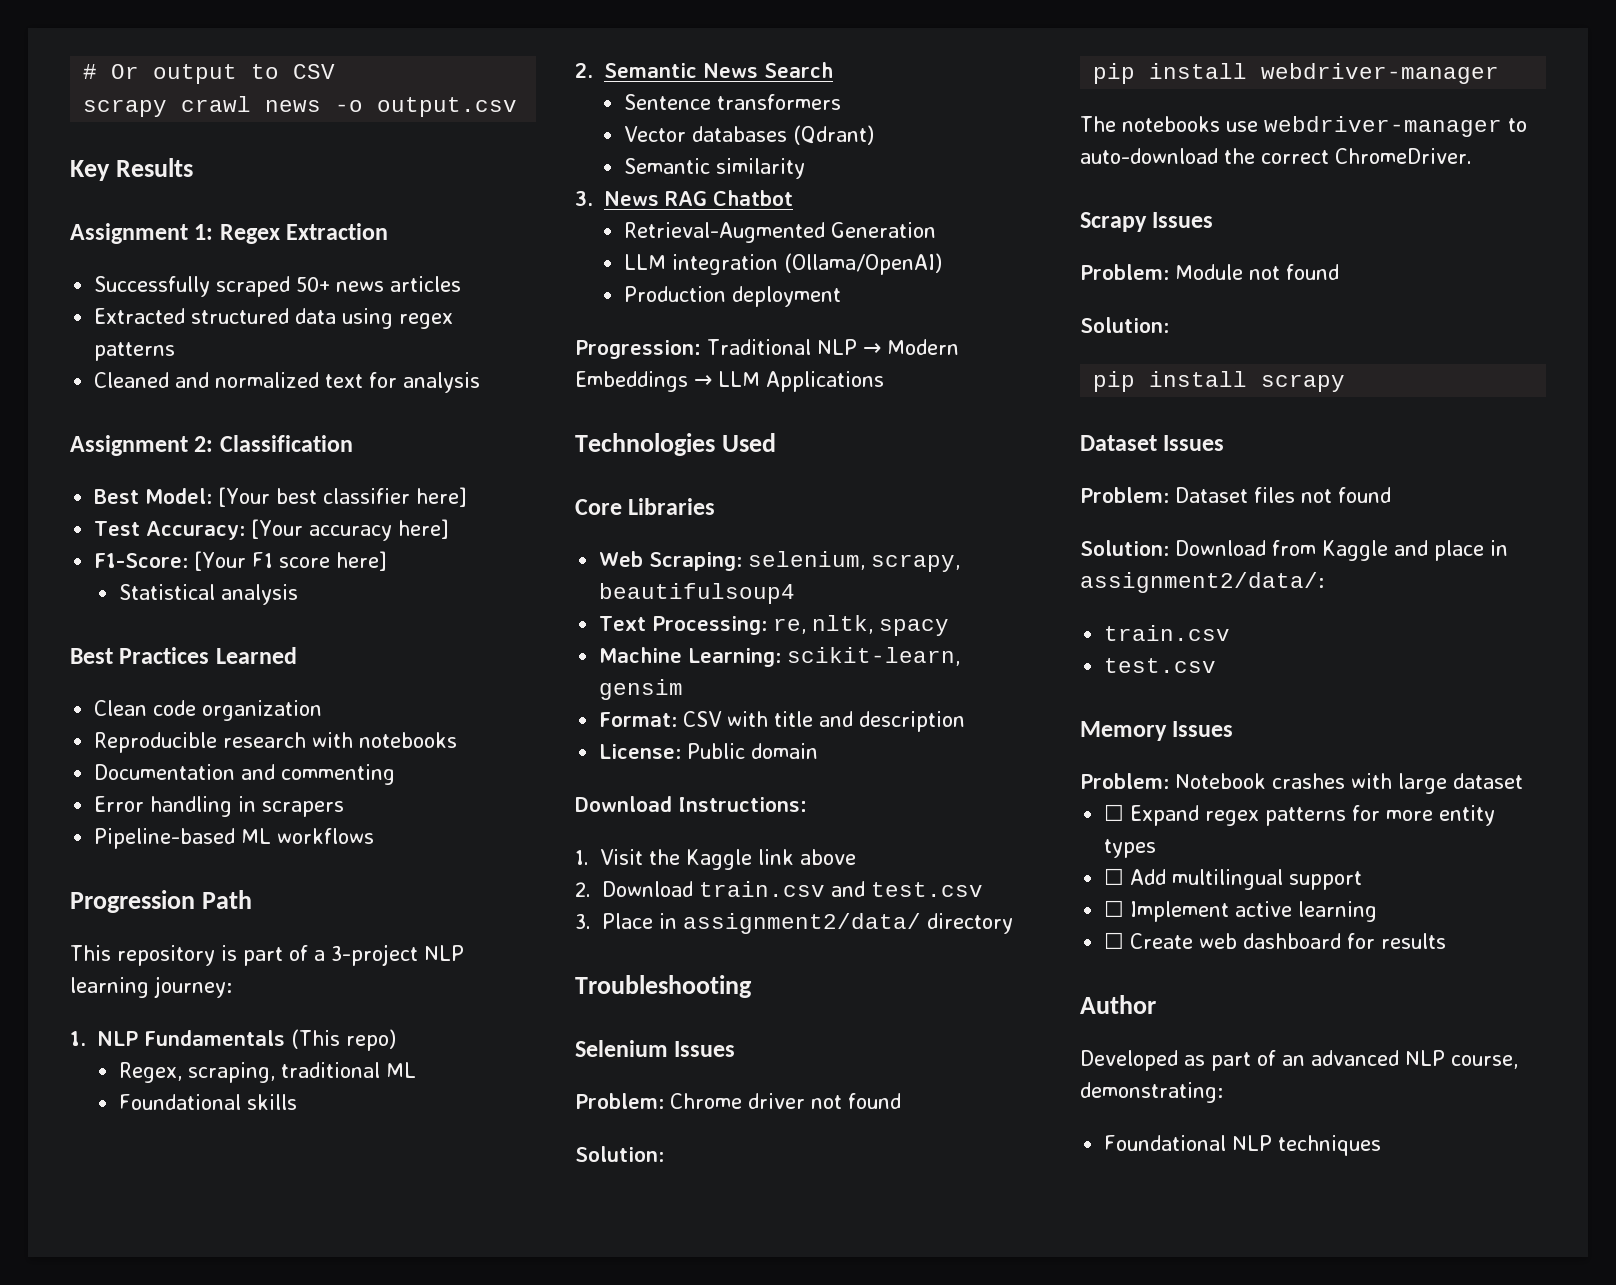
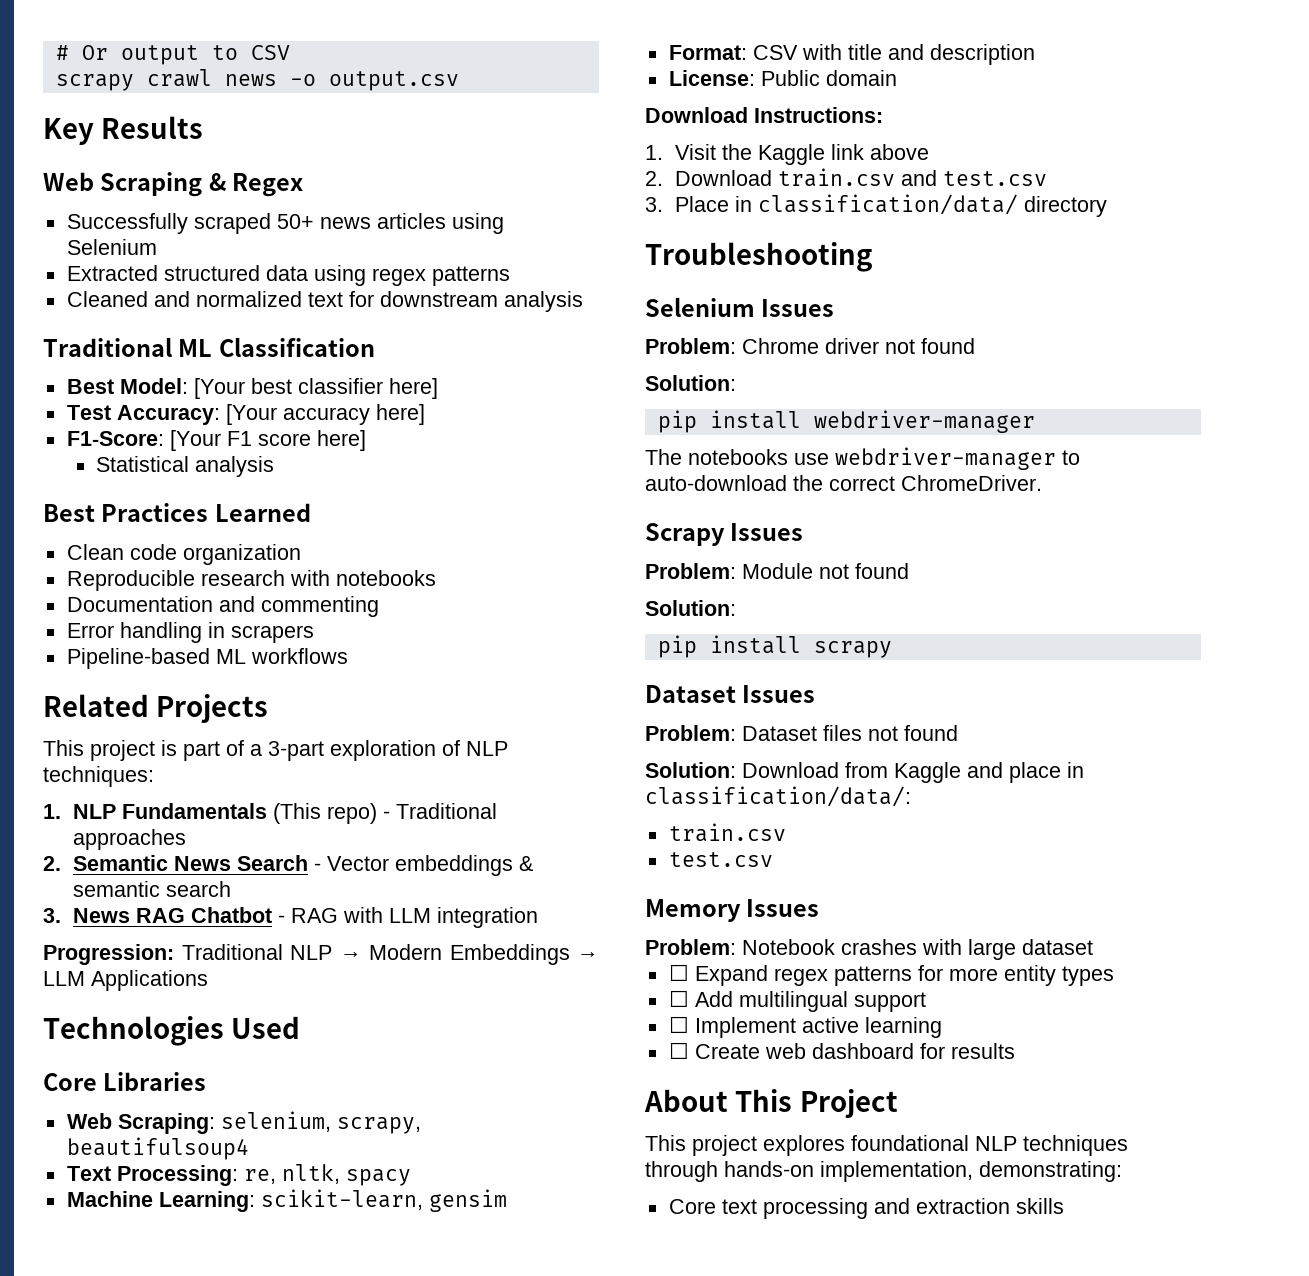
[70,223,214,244] Assignment 1: -> [43,172,226,197] Web Scraping &
[286,223,389,240] Extraction -> (304, 185) none
(462, 284) none -> [451,213,504,234] [66,239,157,255] using Selenium
[403,372,481,393] [70,435,214,456] analysis // Assignment 2: -> [379,291,583,312] [43,337,213,357] downstream analysis // Traditional ML
[70,890,252,913] [70,945,215,966] Progression Path // This repository -> [43,694,269,723] [43,740,155,761] Related Projects // This project
[331,944,464,966] [70,976,232,998] 3-project NLP learning journey: -> [268,740,508,761] [43,766,154,787] 3-part exploration of NLP techniques:
[119,1062,417,1083] [119,1094,298,1110] [575,62,833,78] [624,94,842,110] [624,125,875,145] [624,158,806,179] // Regex, scraping, traditional ML // Foundational skills // 2. Semantic News Search // Sentence transformers // Vector databases (Qdrant) // Semantic similarity -> [382,803,497,819] [72,829,186,850] [43,855,533,876] [72,881,231,897] - Traditional approaches // 2. Semantic News Search - Vector embeddings & semantic search
[624,222,937,243] // Retrieval-Augmented Generation // -> [277,907,383,923] - RAG with
[784,253,943,275] [624,286,842,307] (Ollama/OpenAI) // Production deployment -> (538, 917) none
[683,913,921,934] assignment2/data/ -> [757,194,1018,215] classification/data/
[1080,572,1324,593] assignment2/data/: -> [645,786,911,807] classification/data/:
[1080,995,1156,1014] [1080,1050,1518,1071] [1080,1082,1223,1103] [1104,1135,1382,1156] Author // Developed as part of an advanced NLP course, demonstrating: // Foundational NLP techniques -> [644,1089,898,1118] [645,1135,1128,1156] [645,1161,1122,1182] [668,1198,1064,1219] About This Project // This project explores foundational NLP techniques through hands-on implementation, demonstrating: // Core text processing and extraction skills

